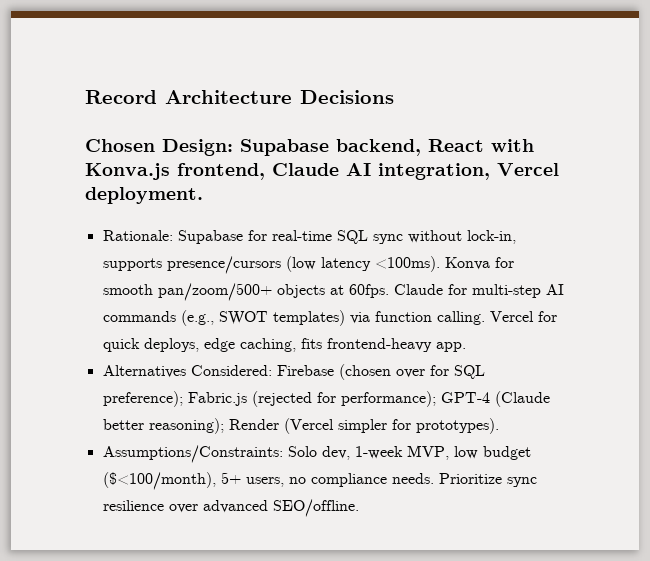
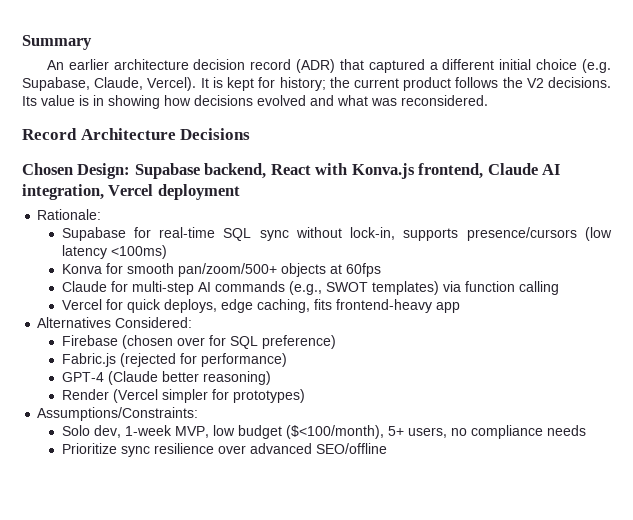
(85, 97) none -> [22,35,92,50] [46,59,611,73] [22,77,611,91] [22,95,488,109] Summary // An earlier architecture decision record (ADR) that captured a different initial choice (e.g. Supabase, Claude, Vercel). It is kept for history; the current product follows the V2 decisions. Its value is in showing how decisions evolved and what was reconsidered. //
[85,187,203,204] deployment. -> [157,184,240,200] deployment
(173, 235) none -> (102, 214) //
[374,256,440,272] <100ms). -> [110,245,167,259] <100ms) //
[348,284,389,298] 60fps. -> [345,263,381,277] 60fps //
[436,311,485,325] calling. -> [518,281,559,295] calling //
[435,342,466,352] app. -> [435,302,460,313] app
(272, 370) none -> (193, 322) //
[102,391,183,407] preference); -> [261,335,336,349] preference) //
[340,391,436,407] performance); -> [200,353,287,367] performance) //
[148,418,224,434] reasoning); -> [202,371,271,385] reasoning) //
[415,418,499,434] prototypes). -> [232,389,305,403] prototypes)
(283, 454) none -> (199, 414) //
[391,473,434,484] needs. -> [546,425,586,436] needs //
[272,499,359,517] SEO/offline. -> [315,443,387,454] SEO/offline

